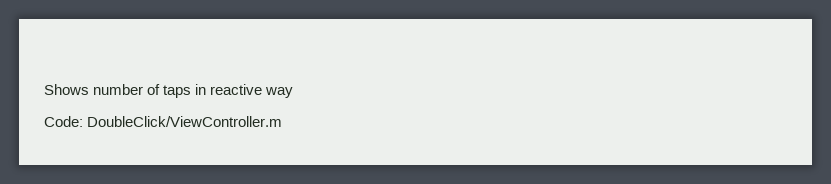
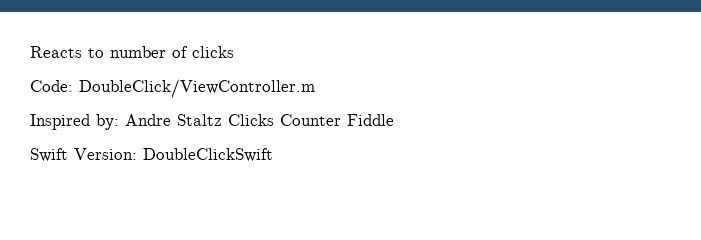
[44,84,294,98] [44,116,283,127] Shows number of taps in reactive way // Code: DoubleClick/ViewController.m -> [30,46,234,58] [30,79,315,98] [30,114,394,130] [30,148,273,162] Reacts to number of clicks // Code: DoubleClick/ViewController.m // Inspired by: Andre Staltz Clicks Counter Fiddle // Swift Version: DoubleClickSwift

